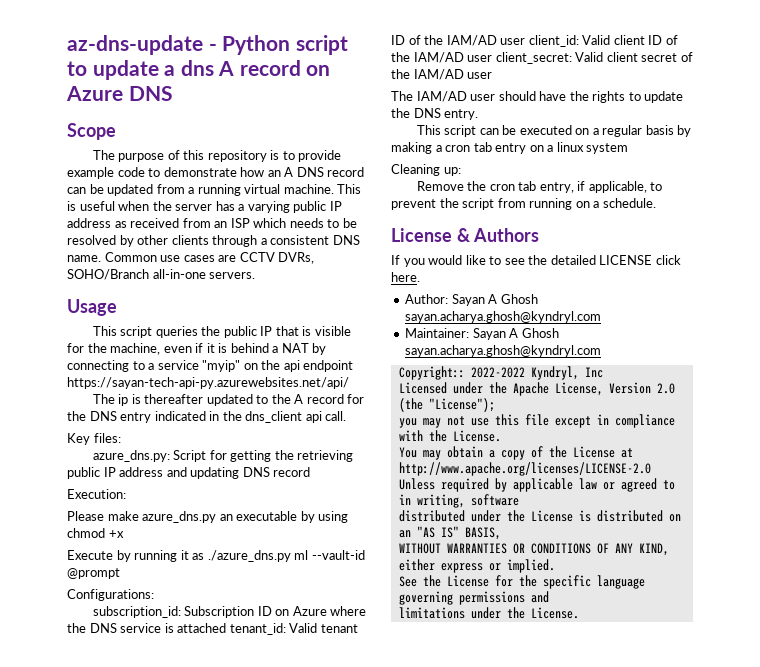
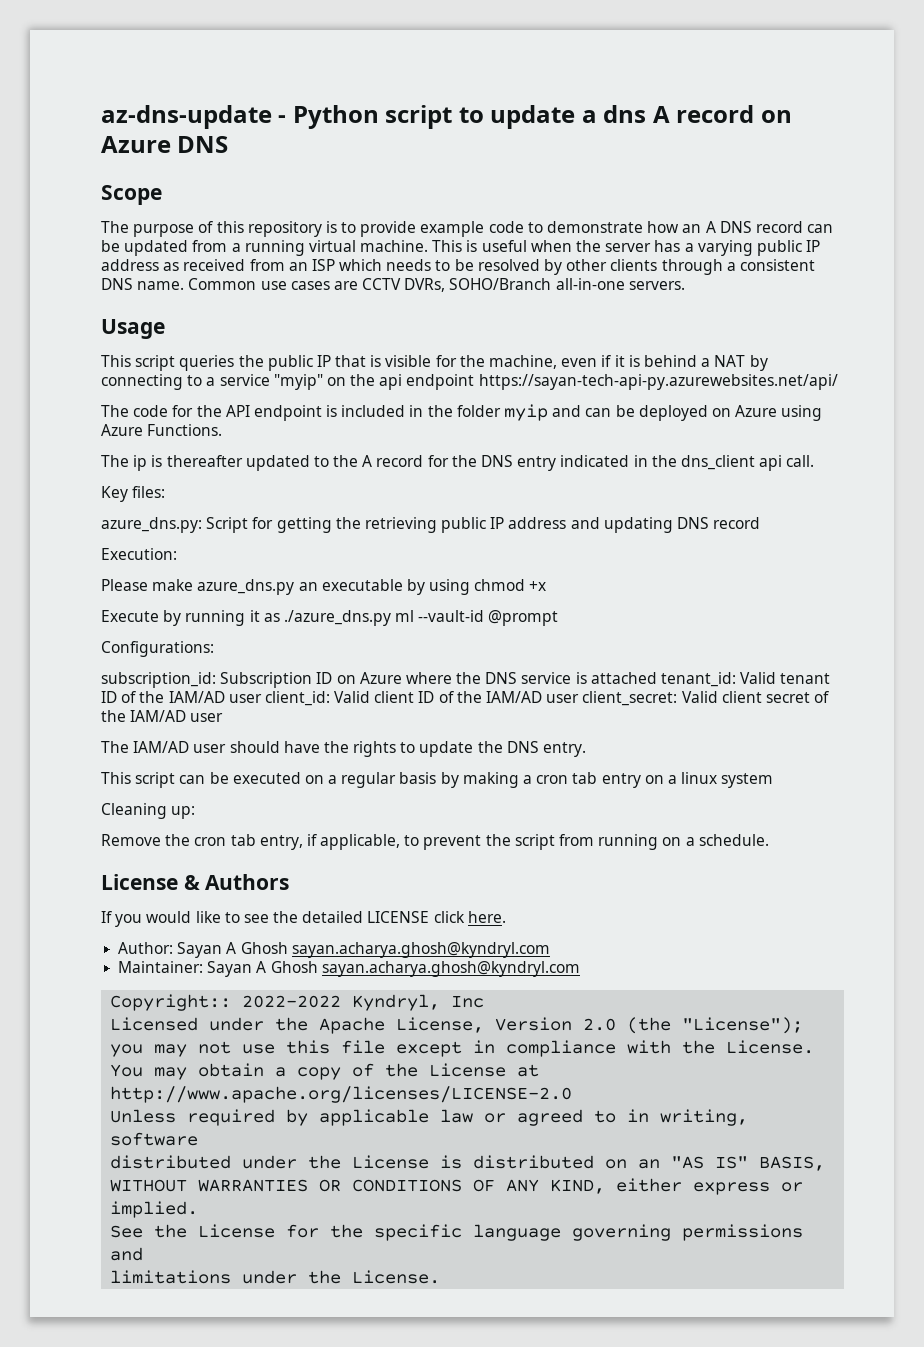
(349, 383) none -> [101,404,823,421] [101,424,223,436] // The code for the API endpoint is included in the folder myip and can be deployed on Azure using Azure Functions.

